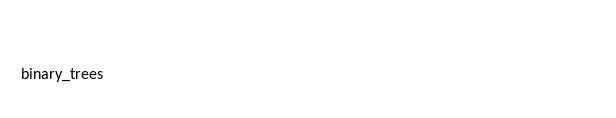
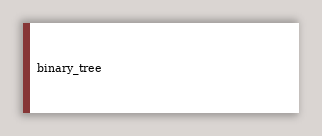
[21,68,103,82] binary_trees -> [37,63,102,75] binary_tree

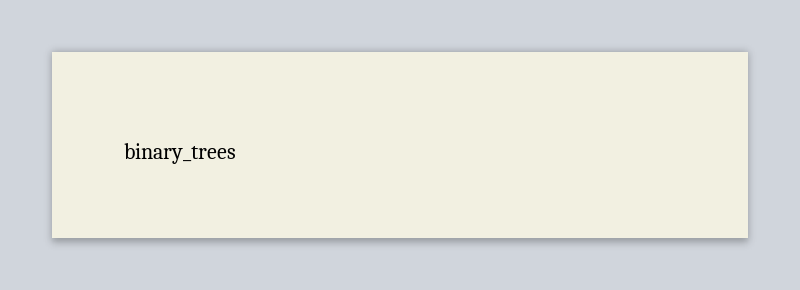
[37,63,102,75] binary_tree -> [124,143,236,164] binary_trees

